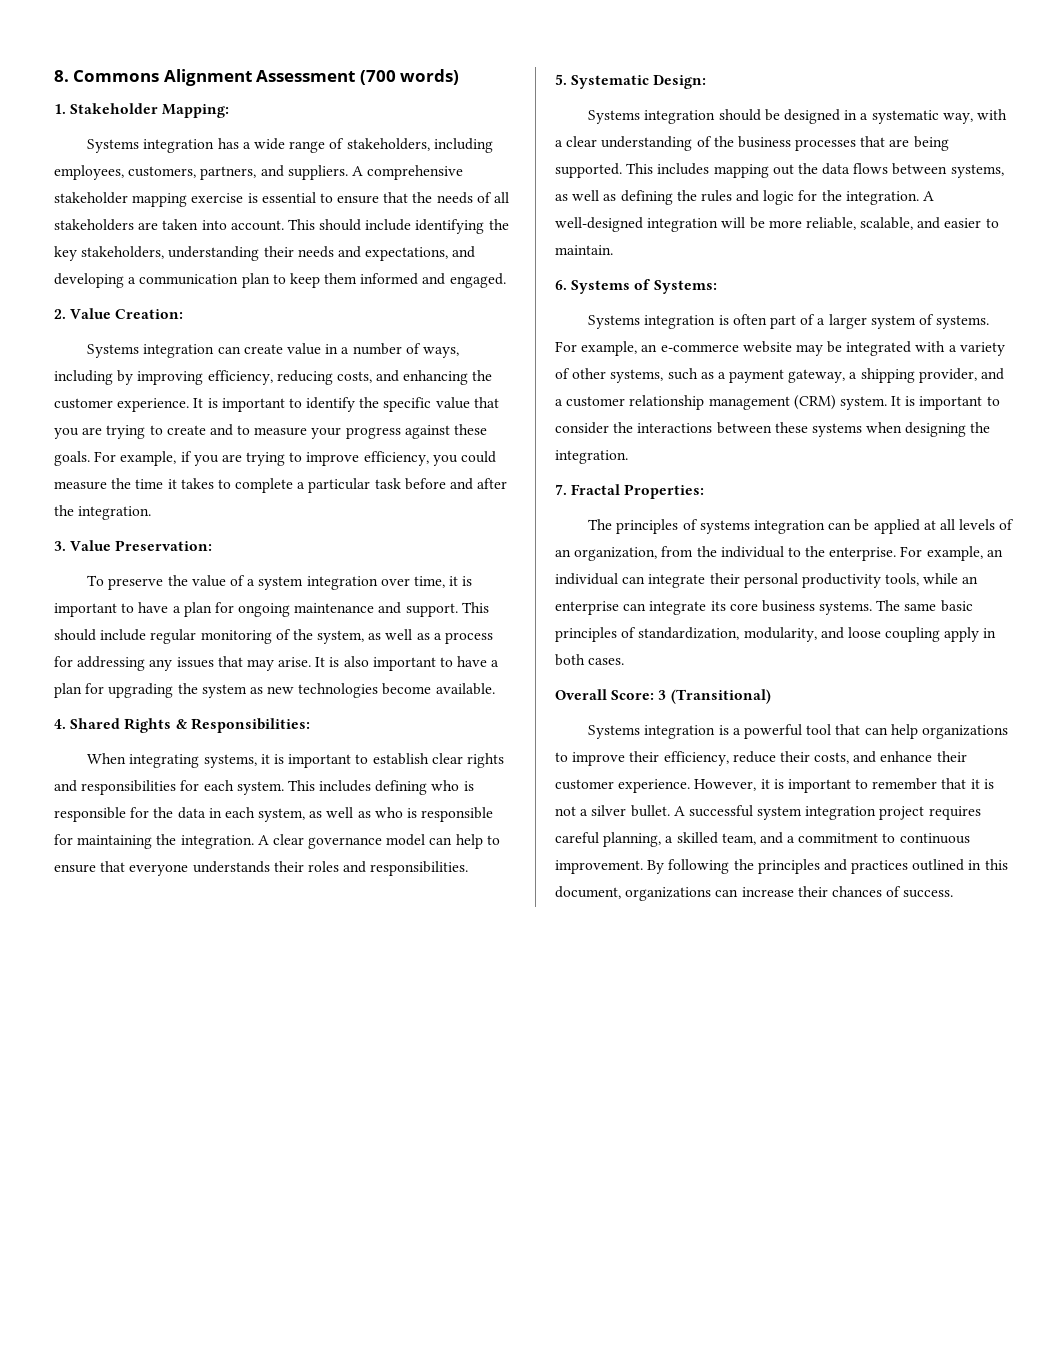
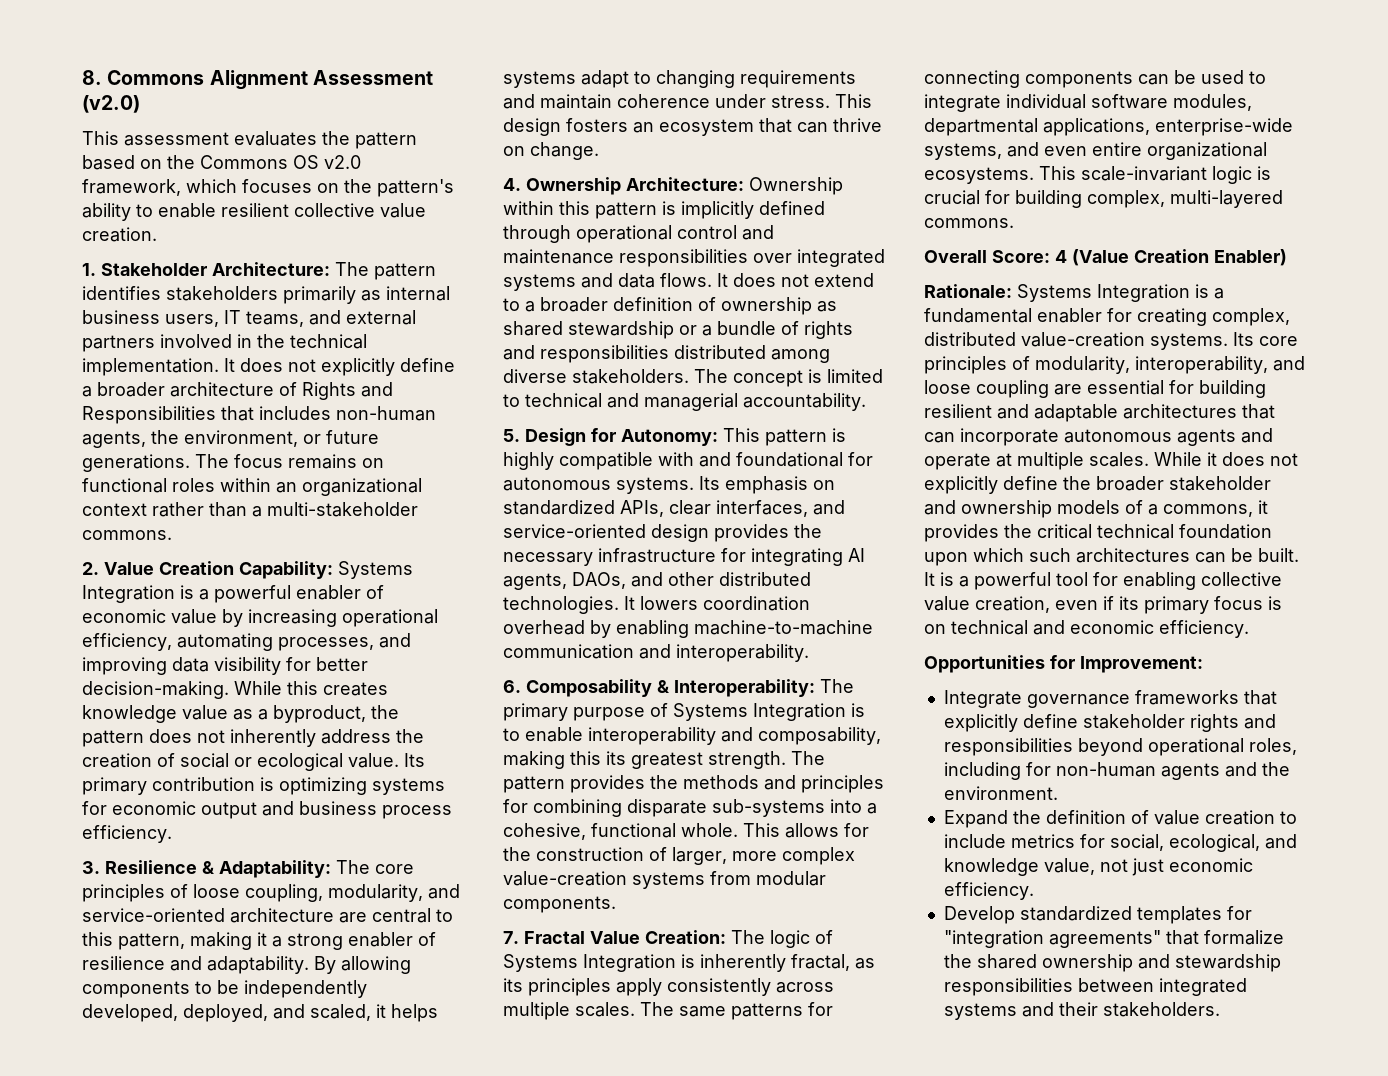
[359,69,460,85] [54,103,230,118] [87,138,493,153] [54,165,464,180] [54,192,510,207] [54,219,509,234] [54,246,476,261] [54,273,506,288] [54,308,184,319] [87,343,459,358] [54,370,493,385] [54,397,499,412] [54,424,488,439] [54,451,497,466] [54,478,508,493] [54,505,152,520] [54,540,213,551] [87,575,473,590] [54,602,489,617] [54,629,494,644] [54,656,500,671] [54,683,495,698] [54,718,310,733] [87,753,504,768] [54,780,474,795] [54,807,494,822] [54,834,500,849] [54,861,469,876] [555,74,707,89] [588,109,1007,124] [555,136,949,151] [555,163,1004,178] [555,190,935,205] [555,217,999,232] [555,245,613,255] [555,279,717,294] [588,314,990,329] [555,341,1005,356] [555,368,1005,383] [555,395,1000,410] [555,422,991,437] [555,450,628,464] [555,484,705,499] [588,519,1015,534] [555,546,1003,561] [555,573,979,588] [555,600,973,615] [555,627,997,642] [555,654,625,666] [555,689,771,704] [588,724,1008,739] [555,751,967,766] [555,778,994,793] [555,805,981,820] [555,832,970,847] [555,859,1008,874] [555,886,954,901] (700 words) // 1. Stakeholder Mapping: // Systems integration has a wide range of stakeholders, including employees, customers, partners, and suppliers. A comprehensive stakeholder mapping exercise is essential to ensure that the needs of all stakeholders are taken into account. This should include identifying the key stakeholders, understanding their needs and expectations, and developing a communication plan to keep them informed and engaged. // 2. Value Creation: // Systems integration can create value in a number of ways, including by improving efficiency, reducing costs, and enhancing the customer experience. It is important to identify the specific value that you are trying to create and to measure your progress against these goals. For example, if you are trying to improve efficiency, you could measure the time it takes to complete a particular task before and after the integration. // 3. Value Preservation: // To preserve the value of a system integration over time, it is important to have a plan for ongoing maintenance and support. This should include regular monitoring of the system, as well as a process for addressing any issues that may arise. It is also important to have a plan for upgrading the system as new technologies become available. // 4. Shared Rights & Responsibilities: // When integrating systems, it is important to establish clear rights and responsibilities for each system. This includes defining who is responsible for the data in each system, as well as who is responsible for maintaining the integration. A clear governance model can help to ensure that everyone understands their roles and responsibilities. // 5. Systematic Design: // Systems integration should be designed in a systematic way, with a clear understanding of the business processes that are being supported. This includes mapping out the data flows between systems, as well as defining the rules and logic for the integration. A well-designed integration will be more reliable, scalable, and easier to maintain. // 6. Systems of Systems: // Systems integration is often part of a larger system of systems. For example, an e-commerce website may be integrated with a variety of other systems, such as a payment gateway, a shipping provider, and a customer relationship management (CRM) system. It is important to consider the interactions between these systems when designing the integration. // 7. Fractal Properties: // The principles of systems integration can be applied at all levels of an organization, from the individual to the enterprise. For example, an individual can integrate their personal productivity tools, while an enterprise can integrate its core business systems. The same basic principles of standardization, modularity, and loose coupling apply in both cases. // Overall Score: 3 (Transitional) // Systems integration is a powerful tool that can help organizations to improve their efficiency, reduce their costs, and enhance their customer experience. However, it is important to remember that it is not a silver bullet. A successful system integration project requires careful planning, a skilled team, and a commitment to continuous improvement. By following the principles and practices outlined in this document, organizations can increase their chances of success. -> [82,95,140,113] [82,131,417,149] [82,155,361,170] [82,179,454,197] [82,203,426,221] [82,227,157,242] [82,262,436,280] [82,286,450,304] [82,310,416,327] [82,334,367,352] [82,358,455,376] [82,382,393,400] [82,406,436,424] [82,430,379,448] [82,454,384,472] [82,478,422,496] [82,502,418,517] [82,530,172,540] [82,561,413,579] [82,585,384,603] [82,609,438,627] [82,633,411,651] [82,657,368,675] [82,681,388,699] [82,705,399,723] [82,729,424,747] [82,753,425,771] [82,777,445,795] [82,801,452,819] [82,825,172,843] [82,860,414,878] [82,884,460,902] [82,908,453,923] [82,932,436,950] [82,956,411,974] [82,980,367,998] [82,1004,438,1022] [503,70,856,88] [503,94,872,109] [503,118,882,136] [503,142,599,160] [503,177,843,195] [503,201,825,219] [503,225,774,243] [503,249,885,267] [503,273,874,291] [503,297,837,315] [503,321,853,339] [503,345,830,363] [503,369,883,387] [503,393,866,411] [503,428,846,446] [503,452,873,470] [503,476,835,494] [503,500,845,517] [503,524,822,542] [503,548,865,566] [503,572,811,590] [503,596,810,614] [503,620,873,638] [503,644,809,662] [503,679,854,697] [503,703,865,721] [503,727,881,745] [503,751,825,769] [503,775,884,793] [503,799,877,817] [503,823,869,840] [503,847,855,865] [503,871,826,889] [503,896,616,913] [503,930,833,948] [503,954,875,972] [503,978,834,996] [503,1002,833,1020] [924,70,1266,88] [924,94,1252,112] [924,118,1293,136] [924,142,1267,160] [924,166,1271,184] [924,190,1283,208] [924,218,1014,228] [924,249,1287,266] [924,284,1224,302] [924,308,1290,326] [924,332,1298,350] [924,356,1305,374] [924,380,1266,398] [924,404,1275,422] [924,428,1273,446] [924,452,1298,470] [924,476,1271,494] [924,500,1268,518] [924,524,1272,542] [924,548,1299,566] [924,572,1282,590] [924,596,1282,614] [924,620,1249,638] [924,655,1203,673] [943,690,1277,708] [943,714,1276,732] [943,738,1297,756] [943,762,1290,780] [943,786,1058,800] [943,810,1297,828] [943,834,1297,852] [943,858,1253,876] [943,882,1034,900] [943,906,1252,924] [943,930,1284,948] [943,954,1281,972] [943,978,1247,996] [943,1002,1220,1020] (v2.0) // This assessment evaluates the pattern based on the Commons OS v2.0 framework, which focuses on the pattern's ability to enable resilient collective value creation. // 1. Stakeholder Architecture: The pattern identifies stakeholders primarily as internal business users, IT teams, and external partners involved in the technical implementation. It does not explicitly define a broader architecture of Rights and Responsibilities that includes non-human agents, the environment, or future generations. The focus remains on functional roles within an organizational context rather than a multi-stakeholder commons. // 2. Value Creation Capability: Systems Integration is a powerful enabler of economic value by increasing operational efficiency, automating processes, and improving data visibility for better decision-making. While this creates knowledge value as a byproduct, the pattern does not inherently address the creation of social or ecological value. Its primary contribution is optimizing systems for economic output and business process efficiency. // 3. Resilience & Adaptability: The core principles of loose coupling, modularity, and service-oriented architecture are central to this pattern, making it a strong enabler of resilience and adaptability. By allowing components to be independently developed, deployed, and scaled, it helps systems adapt to changing requirements and maintain coherence under stress. This design fosters an ecosystem that can thrive on change. // 4. Ownership Architecture: Ownership within this pattern is implicitly defined through operational control and maintenance responsibilities over integrated systems and data flows. It does not extend to a broader definition of ownership as shared stewardship or a bundle of rights and responsibilities distributed among diverse stakeholders. The concept is limited to technical and managerial accountability. // 5. Design for Autonomy: This pattern is highly compatible with and foundational for autonomous systems. Its emphasis on standardized APIs, clear interfaces, and service-oriented design provides the necessary infrastructure for integrating AI agents, DAOs, and other distributed technologies. It lowers coordination overhead by enabling machine-to-machine communication and interoperability. // 6. Composability & Interoperability: The primary purpose of Systems Integration is to enable interoperability and composability, making this its greatest strength. The pattern provides the methods and principles for combining disparate sub-systems into a cohesive, functional whole. This allows for the construction of larger, more complex value-creation systems from modular components. // 7. Fractal Value Creation: The logic of Systems Integration is inherently fractal, as its principles apply consistently across multiple scales. The same patterns for connecting components can be used to integrate individual software modules, departmental applications, enterprise-wide systems, and even entire organizational ecosystems. This scale-invariant logic is crucial for building complex, multi-layered commons. // Overall Score: 4 (Value Creation Enabler) // Rationale: Systems Integration is a fundamental enabler for creating complex, distributed value-creation systems. Its core principles of modularity, interoperability, and loose coupling are essential for building resilient and adaptable architectures that can incorporate autonomous agents and operate at multiple scales. While it does not explicitly define the broader stakeholder and ownership models of a commons, it provides the critical technical foundation upon which such architectures can be built. It is a powerful tool for enabling collective value creation, even if its primary focus is on technical and economic efficiency. // Opportunities for Improvement: // Integrate governance frameworks that explicitly define stakeholder rights and responsibilities beyond operational roles, including for non-human agents and the environment. // Expand the definition of value creation to include metrics for social, ecological, and knowledge value, not just economic efficiency. // Develop standardized templates for "integration agreements" that formalize the shared ownership and stewardship responsibilities between integrated systems and their stakeholders.

